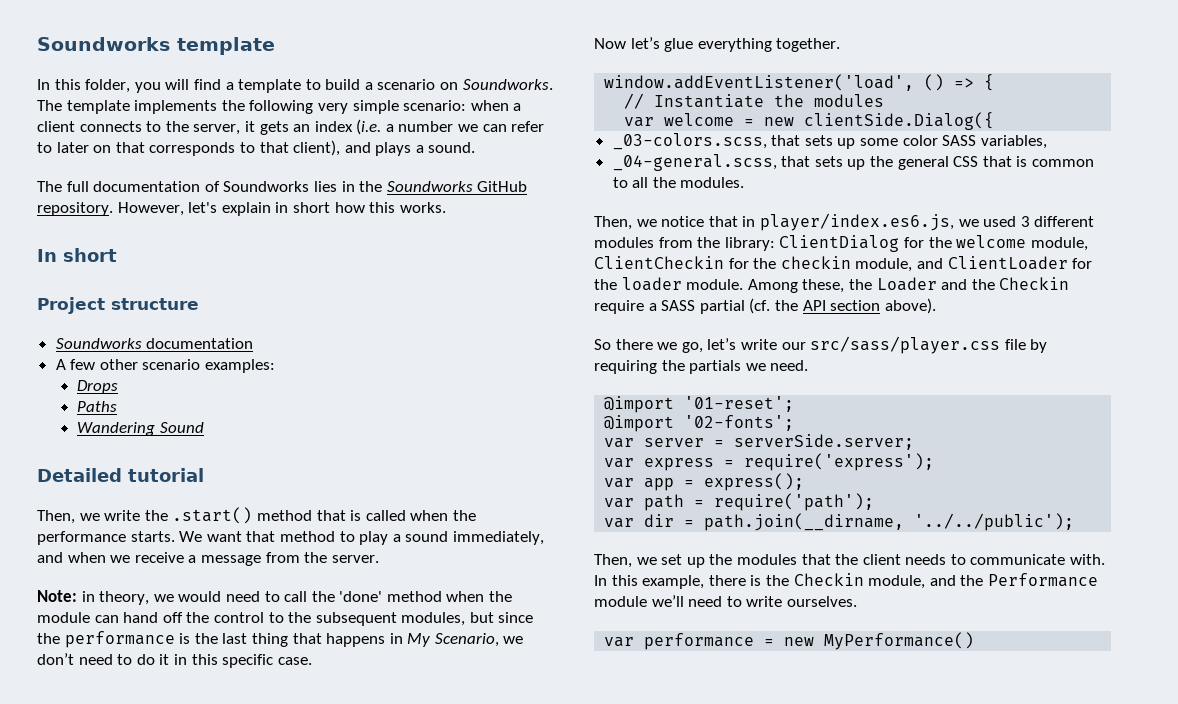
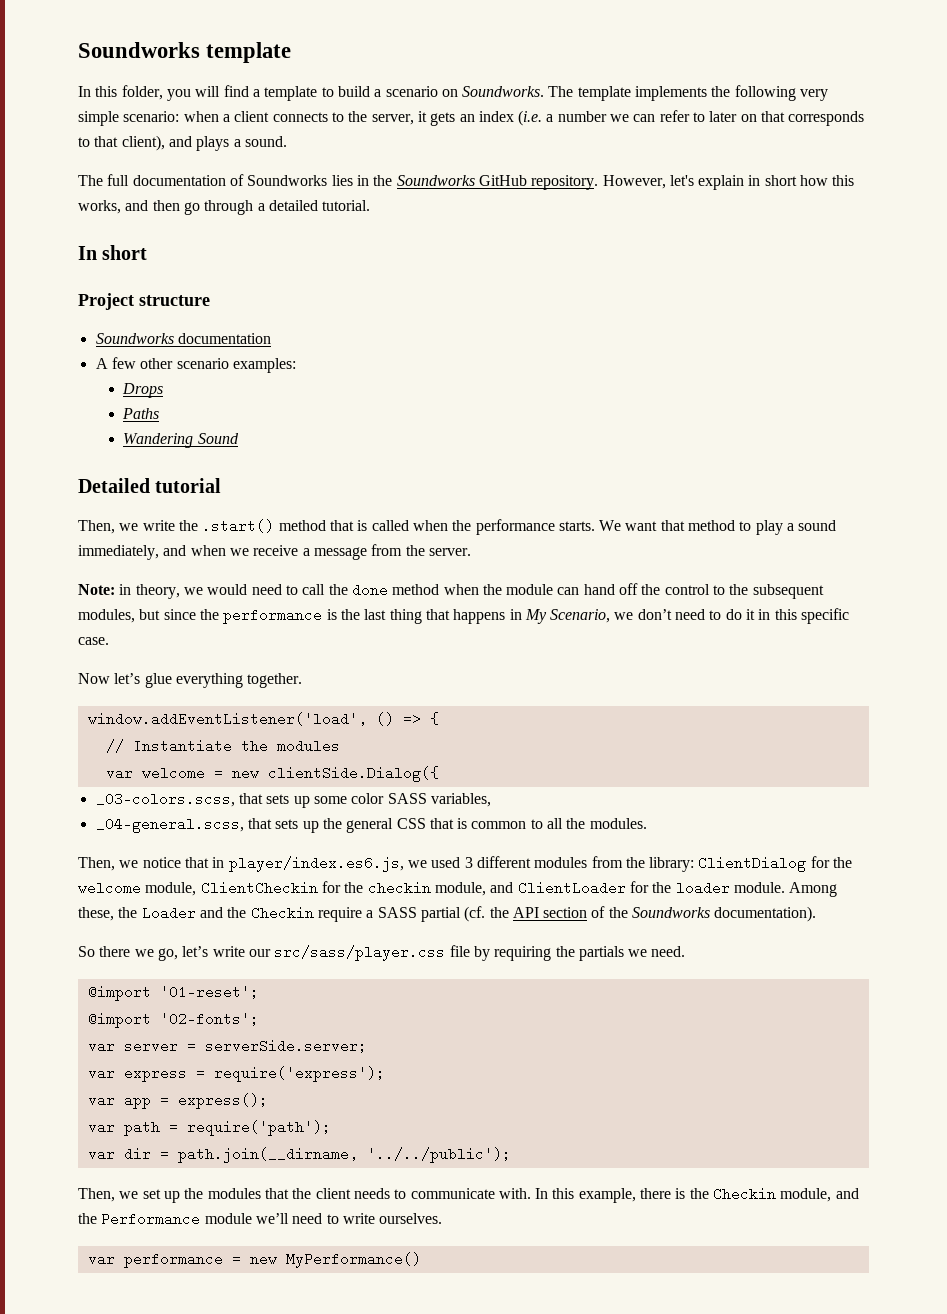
[399,202,446,213] works. -> [78,200,371,215] works, and then go through a detailed tutorial.
[339,591,383,602] 'done' -> [351,583,388,597] done
[884,298,936,314] above). -> [591,906,817,922] of the Soundworks documentation).

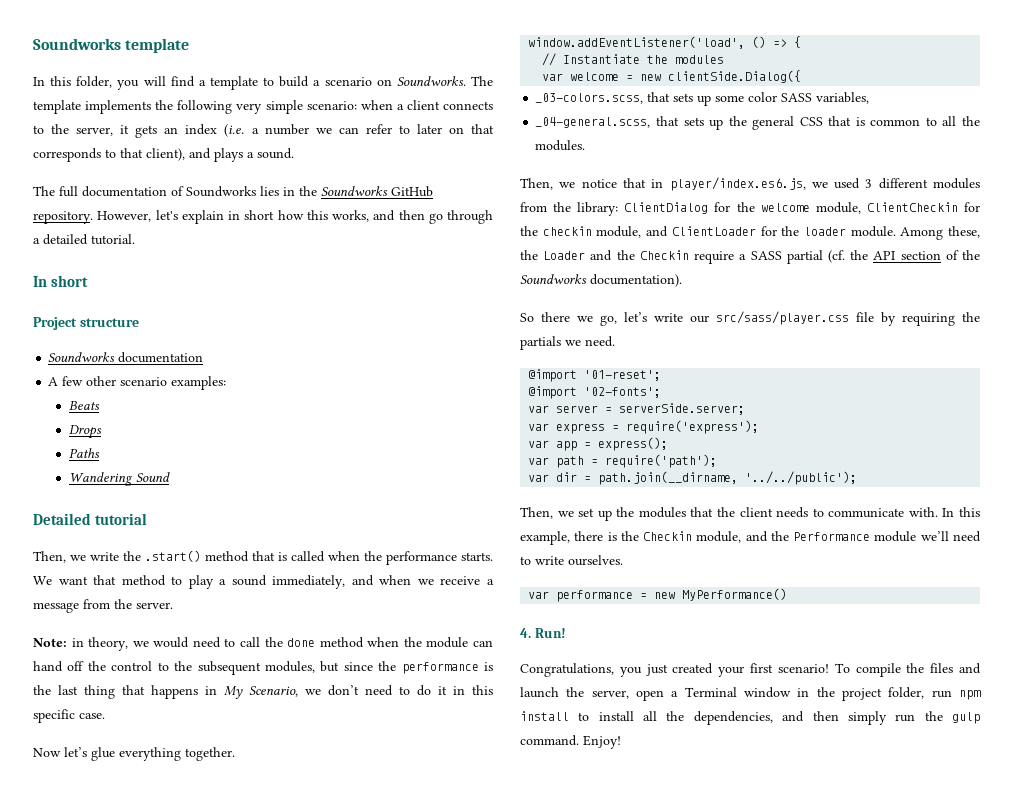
(296, 365) none -> [68,401,100,410] // Beats
(421, 1260) none -> [520,628,566,638] [520,663,981,677] [520,687,981,701] [520,711,980,725] [520,735,621,749] // 4. Run! // Congratulations, you just created your first scenario! To compile the files and launch the server, open a Terminal window in the project folder, run npm install to install all the dependencies, and then simply run the gulp command. Enjoy!

